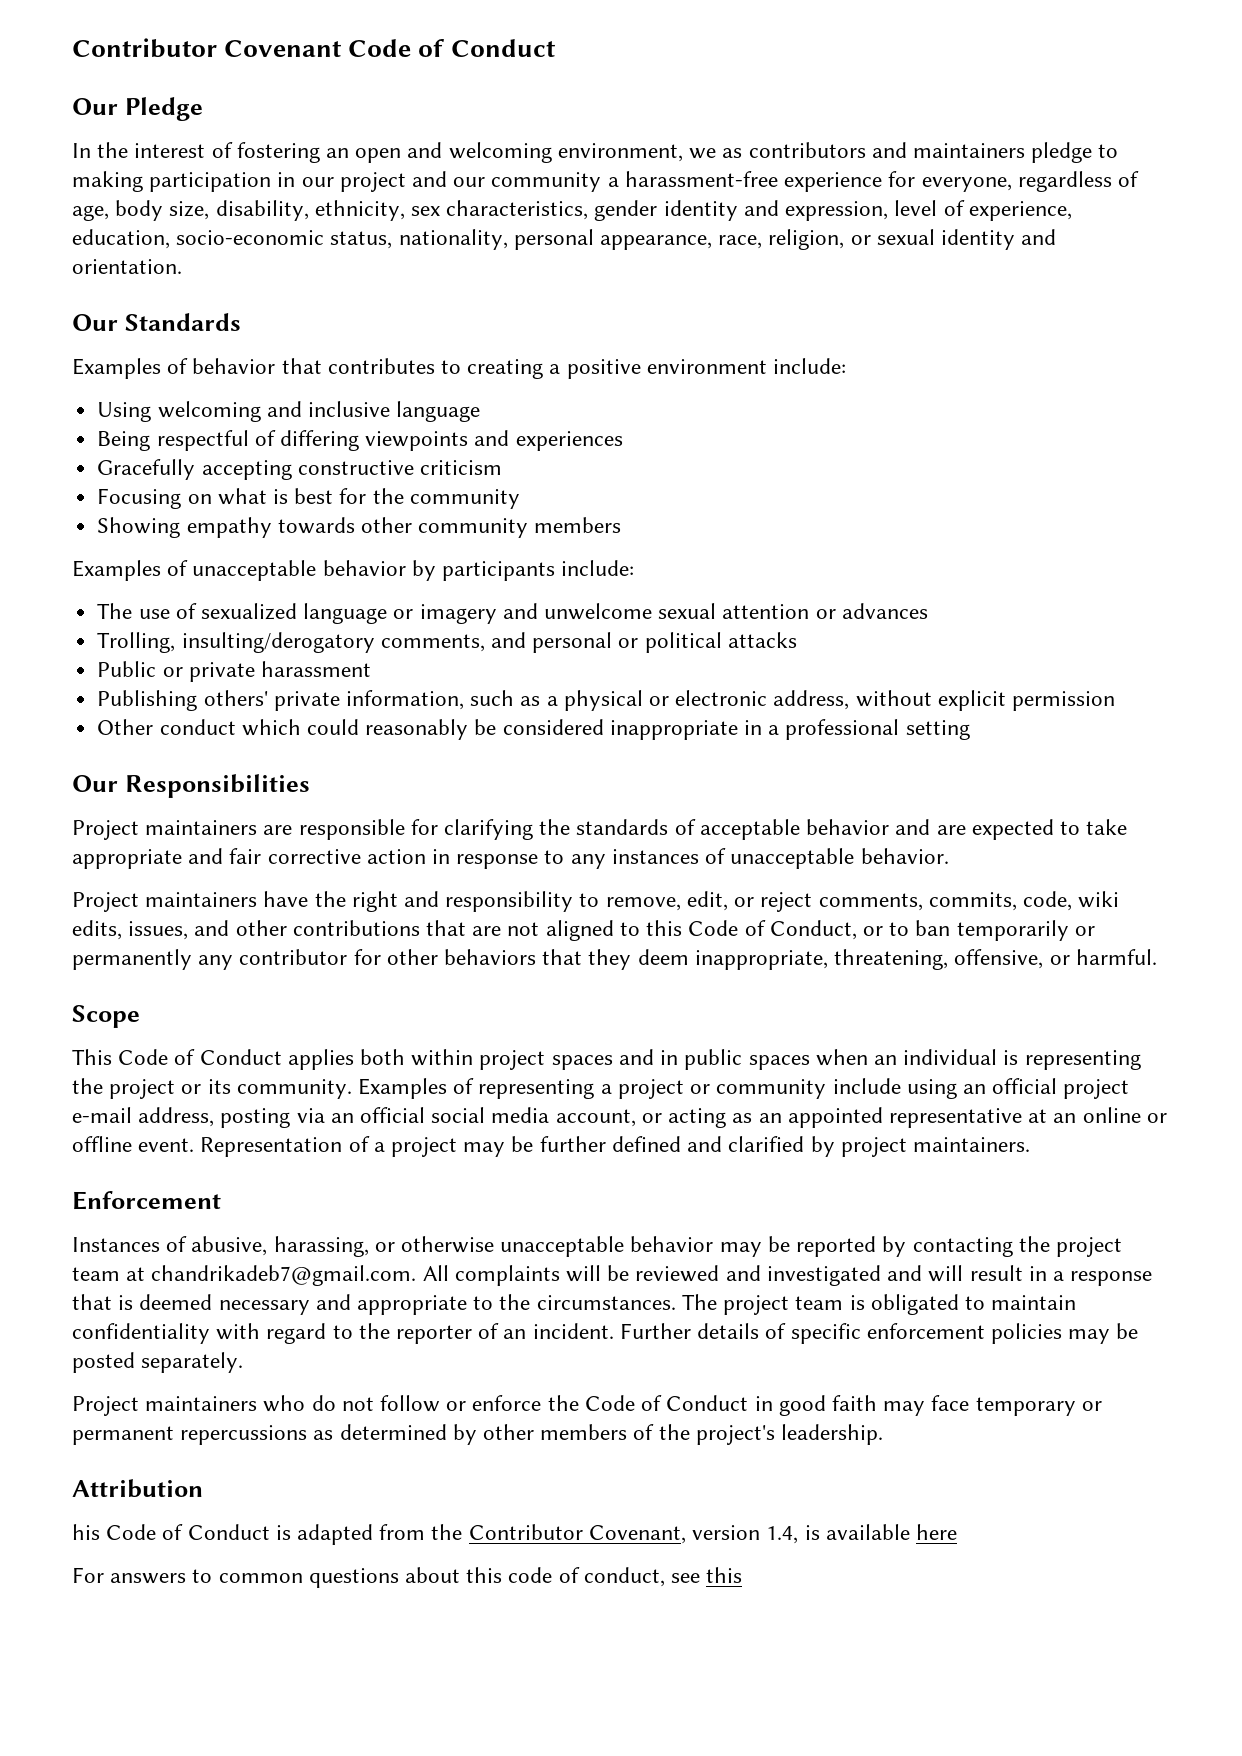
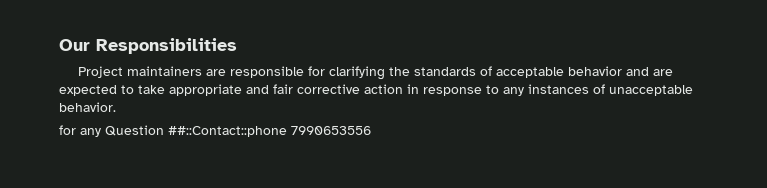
[72,38,556,58] [72,97,203,121] [72,142,1119,163] [72,171,1139,192] [72,200,1072,221] [72,229,1057,250] [72,259,182,274] [72,313,241,331] [72,358,847,379] [97,401,481,422] [97,430,623,451] [97,459,502,480] [97,488,520,509] [97,517,622,538] [72,560,635,581] [97,603,928,624] [97,632,797,653] [97,661,371,682] [97,690,1116,711] [97,719,970,740] Contributor Covenant Code of Conduct // Our Pledge // In the interest of fostering an open and welcoming environment, we as contributors and maintainers pledge to making participation in our project and our community a harassment-free experience for everyone, regardless of age, body size, disability, ethnicity, sex characteristics, gender identity and expression, level of experience, education, socio-economic status, nationality, personal appearance, race, religion, or sexual identity and orientation. // Our Standards // Examples of behavior that contributes to creating a positive environment include: // Using welcoming and inclusive language // Being respectful of differing viewpoints and experiences // Gracefully accepting constructive criticism // Focusing on what is best for the community // Showing empathy towards other community members // Examples of unacceptable behavior by participants include: // The use of sexualized language or imagery and unwelcome sexual attention or advances // Trolling, insulting/derogatory comments, and personal or political attacks // Public or private harassment // Publishing others' private information, such as a physical or electronic address, without explicit permission // Other conduct which could reasonably be considered inappropriate in a professional setting // -> (59, 45) none
[72,891,1120,912] [72,920,1095,941] [72,949,1157,970] [72,1005,140,1028] [72,1049,1141,1070] [72,1078,1130,1099] [72,1107,1167,1128] [72,1136,1030,1157] [72,1191,221,1210] [72,1236,1122,1257] [72,1265,1153,1286] [72,1294,1077,1315] [72,1323,1139,1344] [72,1352,244,1373] [72,1395,1102,1416] [72,1424,884,1445] [72,1479,203,1498] [72,1524,957,1545] [72,1567,743,1588] Project maintainers have the right and responsibility to remove, edit, or reject comments, commits, code, wiki edits, issues, and other contributions that are not aligned to this Code of Conduct, or to ban temporarily or permanently any contributor for other behaviors that they deem inappropriate, threatening, offensive, or harmful. // Scope // This Code of Conduct applies both within project spaces and in public spaces when an individual is representing the project or its community. Examples of representing a project or community include using an official project e-mail address, posting via an official social media account, or acting as an appointed representative at an online or offline event. Representation of a project may be further defined and clarified by project maintainers. // Enforcement // Instances of abusive, harassing, or otherwise unacceptable behavior may be reported by contacting the project team at chandrikadeb7@gmail.com. All complaints will be reviewed and investigated and will result in a response that is deemed necessary and appropriate to the circumstances. The project team is obligated to maintain confidentiality with regard to the reporter of an incident. Further details of specific enforcement policies may be posted separately. // Project maintainers who do not follow or enforce the Code of Conduct in good faith may face temporary or permanent repercussions as determined by other members of the project's leadership. // Attribution // his Code of Conduct is adapted from the Contributor Covenant, version 1.4, is available here // For answers to common questions about this code of conduct, see this -> [59,125,371,137] for any Question ##::Contact::phone 7990653556

